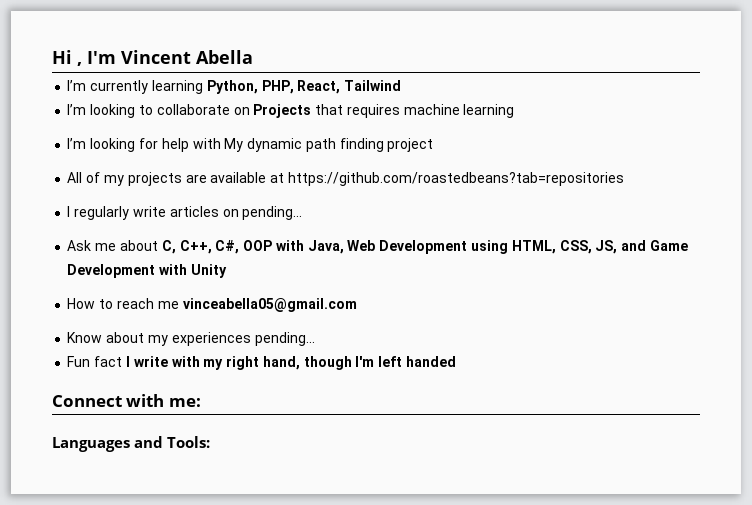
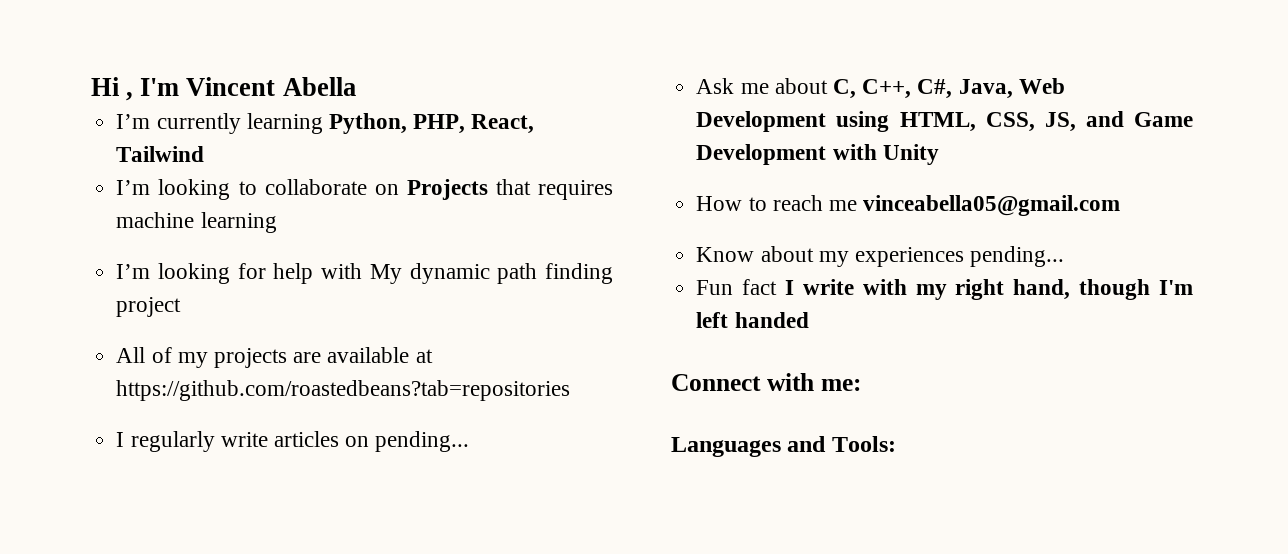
[243,240,304,251] OOP with -> (953, 89) none

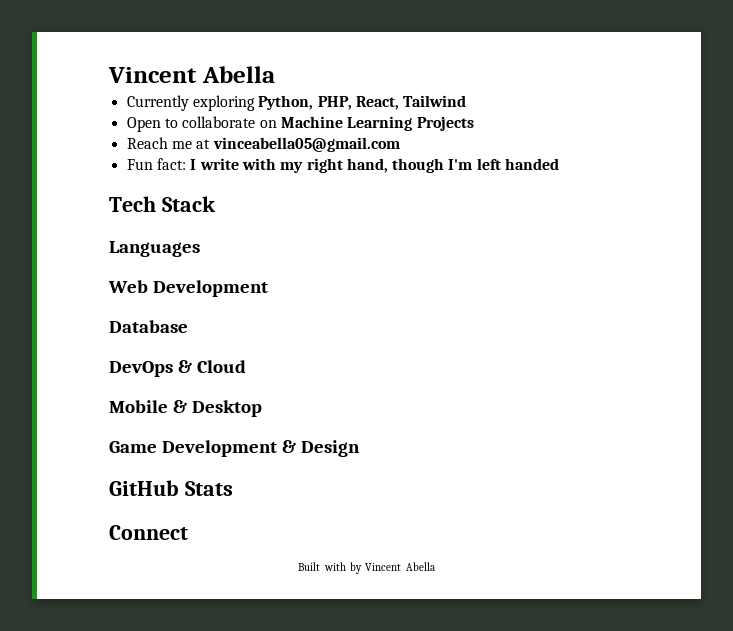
[91,77,180,101] Hi , I'm -> (108, 75) none
[116,113,323,134] I’m currently learning -> [126,95,255,111] Currently exploring
[116,179,231,200] I’m looking -> [126,117,161,132] Open
(399, 189) none -> [280,116,413,131] Machine Learning
[495,179,613,200] [116,212,277,233] [116,263,613,284] [116,297,182,317] [116,347,433,368] [116,380,571,401] [116,431,470,452] [696,78,1065,99] [696,111,1193,132] [696,144,939,165] [696,195,1121,216] [696,246,1065,267] that requires machine learning // I’m looking for help with My dynamic path finding project // All of my projects are available at https://github.com/roastedbeans?tab=repositories // I regularly write articles on pending... // Ask me about C, C++, C#, Java, Web Development using HTML, CSS, JS, and Game Development with Unity // How to reach me vinceabella05@gmail.com // Know about my experiences pending... -> [126,137,400,152] // Reach me at vinceabella05@gmail.com
[742,279,778,295] fact -> [156,158,186,170] fact:
[671,373,861,391] [671,436,896,457] Connect with me: // Languages and Tools: -> [109,196,216,212] [109,241,200,257] [108,280,268,297] [109,320,188,333] [109,360,246,377] [109,400,262,417] [109,440,360,457] [109,480,233,496] [109,525,188,540] [298,562,435,574] Tech Stack // Languages // Web Development // Database // DevOps & Cloud // Mobile & Desktop // Game Development & Design // GitHub Stats // Connect // Built with by Vincent Abella

